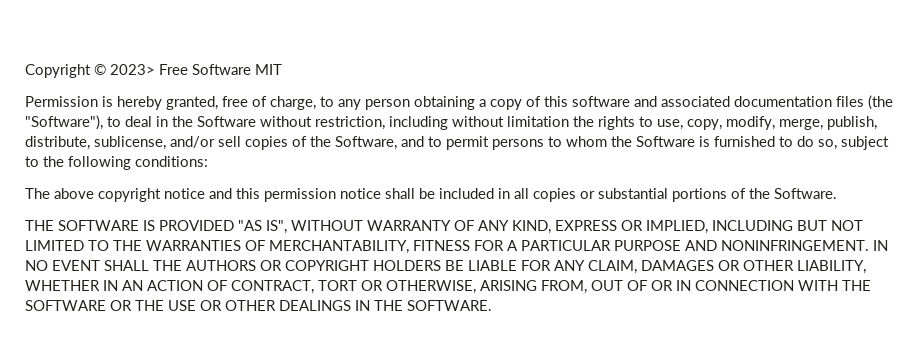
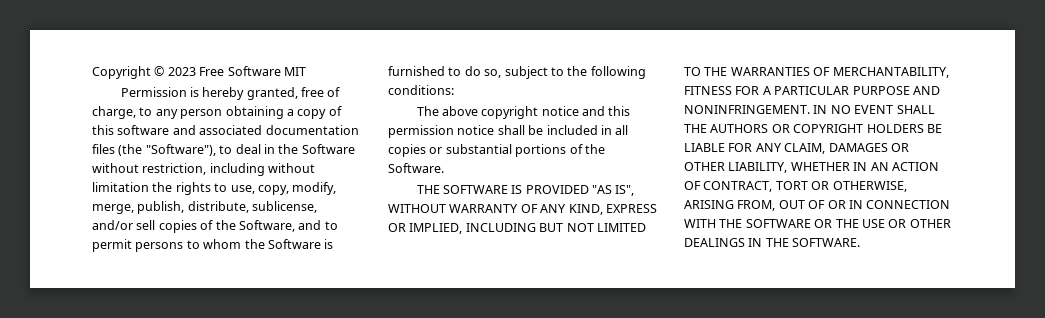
[110,64,155,75] 2023> -> [167,67,196,76] 2023

